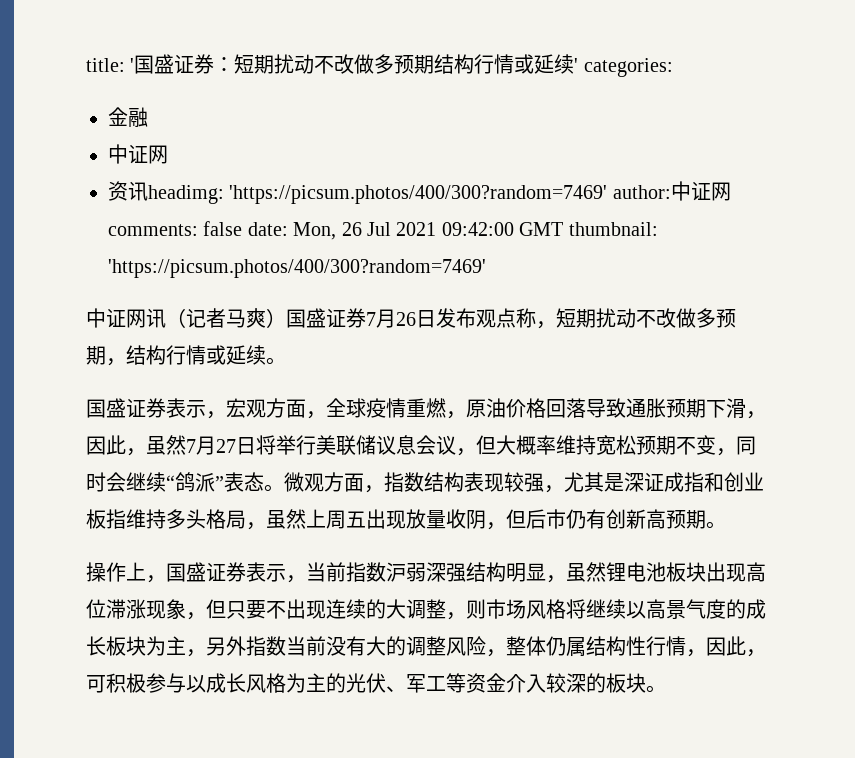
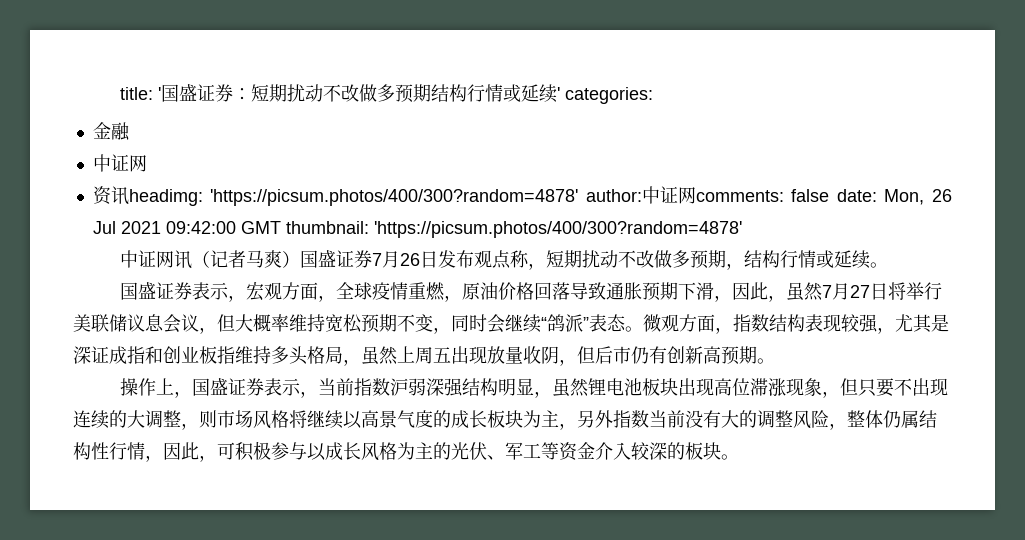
[229,185,608,204] 'https://picsum.photos/400/300?random=7469' -> [210,189,579,206] 'https://picsum.photos/400/300?random=4878'
[108,259,486,278] 'https://picsum.photos/400/300?random=7469' -> [373,221,742,238] 'https://picsum.photos/400/300?random=4878'

